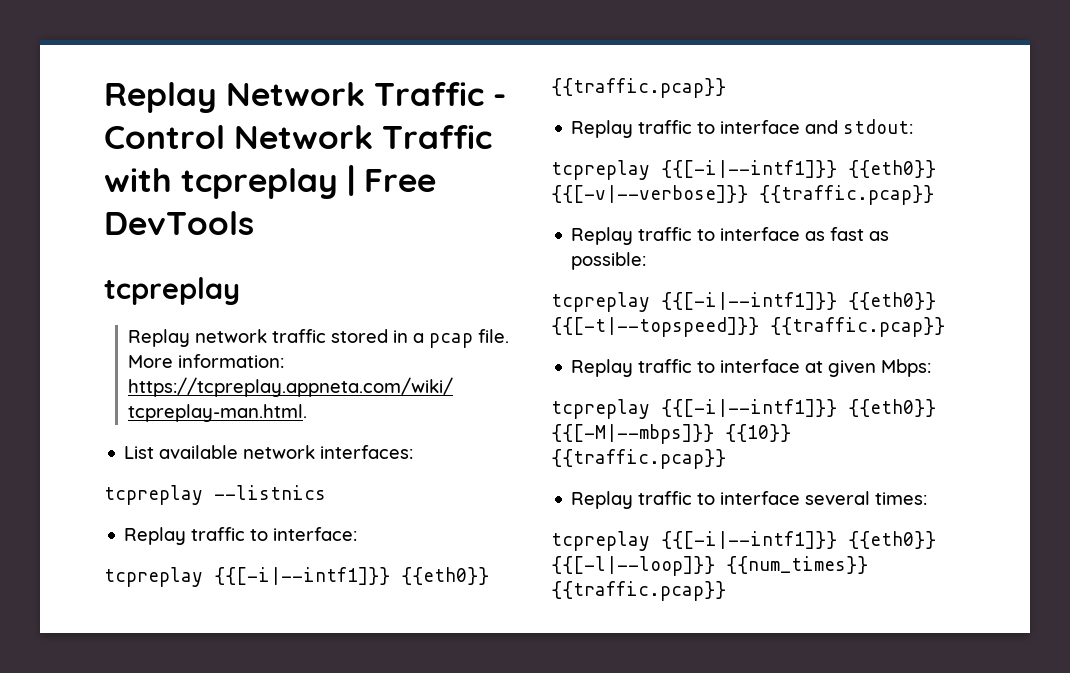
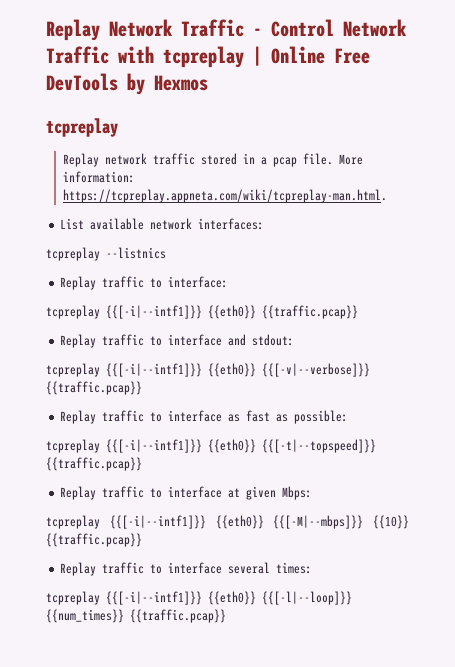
(356, 180) none -> [271,46,325,64] Online
(254, 223) none -> [127,73,208,95] by Hexmos

